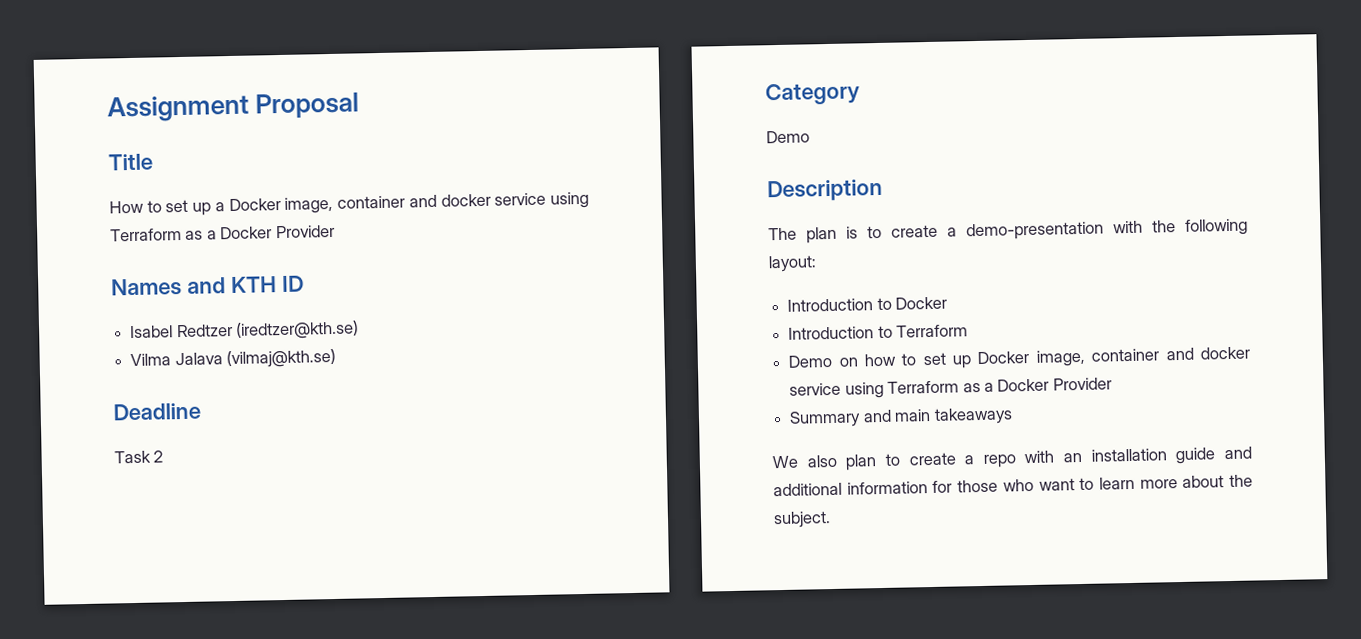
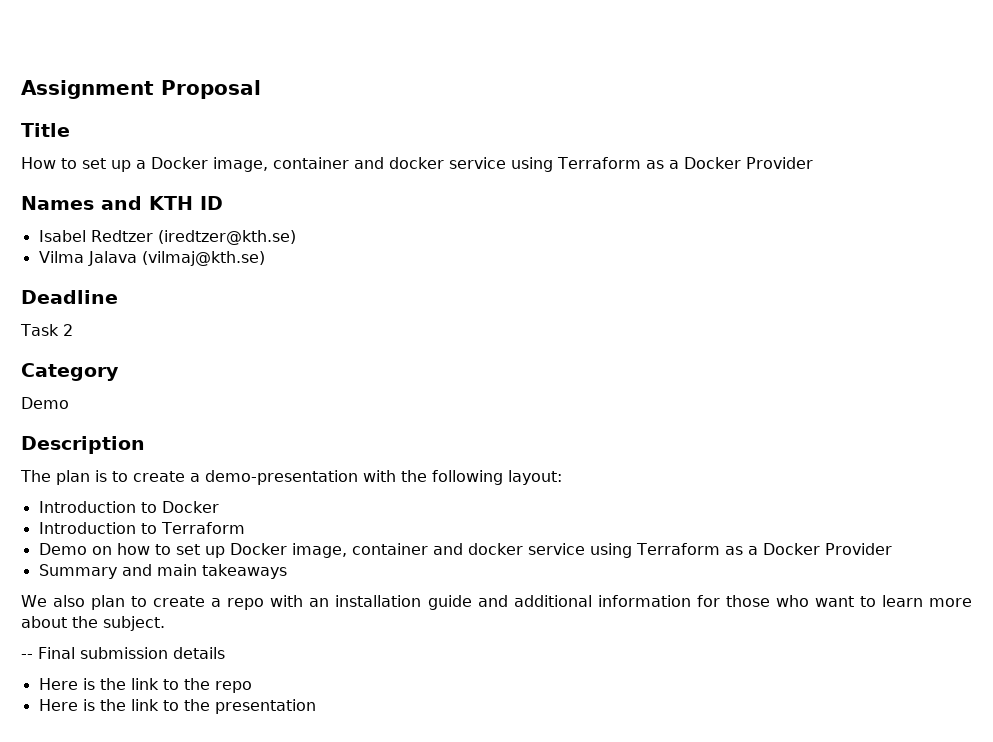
(831, 520) none -> [21,647,225,659] [38,678,252,693] [38,699,316,714] // -- Final submission details // Here is the link to the repo // Here is the link to the presentation

